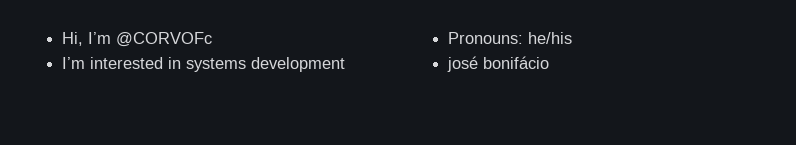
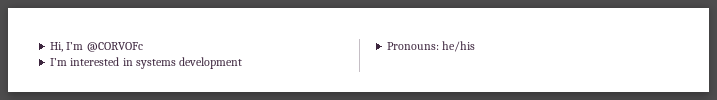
[447,56,550,72] // josé bonifácio -> (476, 46) none

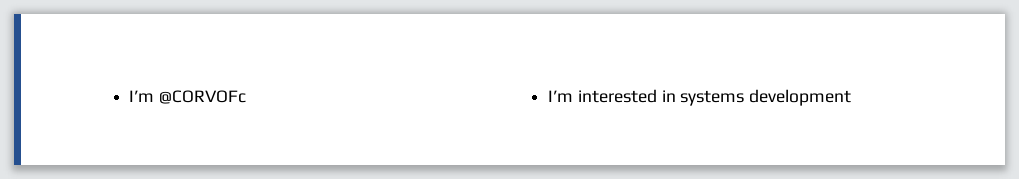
[50,42,64,52] Hi, -> (129, 96) none
[387,41,476,52] // Pronouns: he/his -> (852, 97) none

